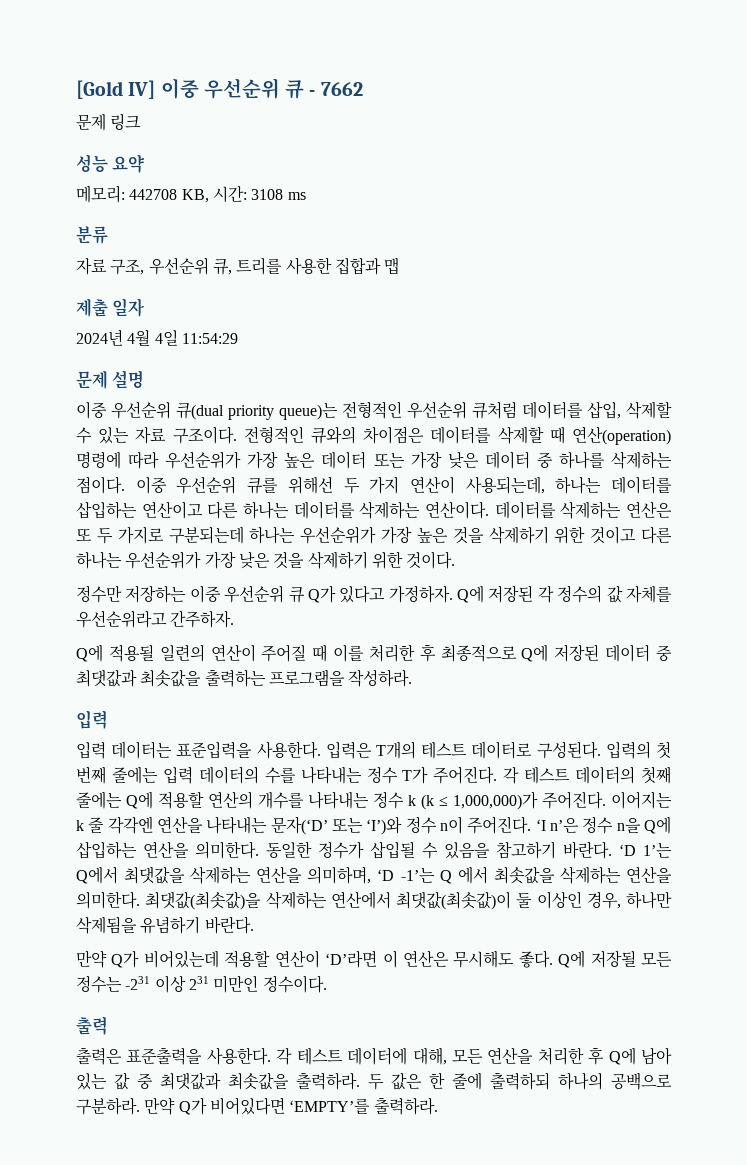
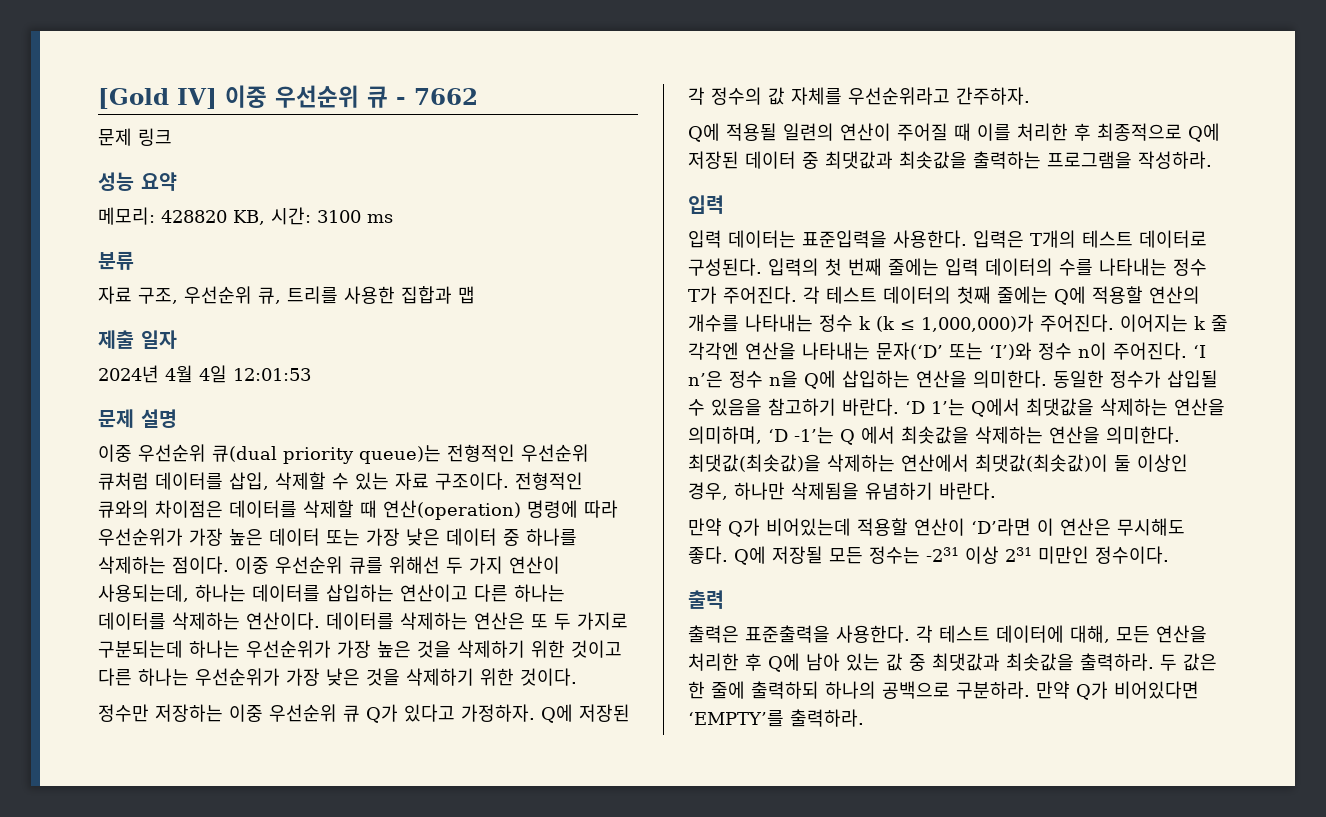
[129,189,178,200] 442708 -> [161,210,227,223] 428820
[251,189,284,200] 3108 -> [317,210,361,223] 3100
[181,333,238,344] 11:54:29 -> [233,368,311,381] 12:01:53

